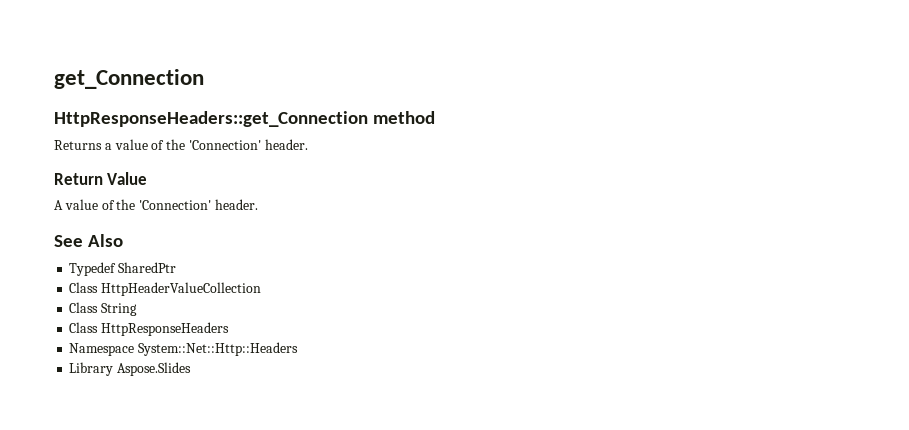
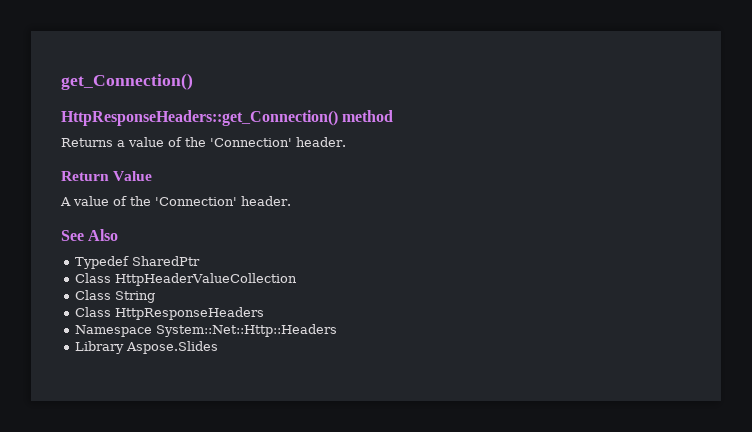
[54,69,204,89] [54,111,368,127] get_Connection // HttpResponseHeaders::get_Connection -> [61,73,193,90] [61,110,338,126] get_Connection() // HttpResponseHeaders::get_Connection()

